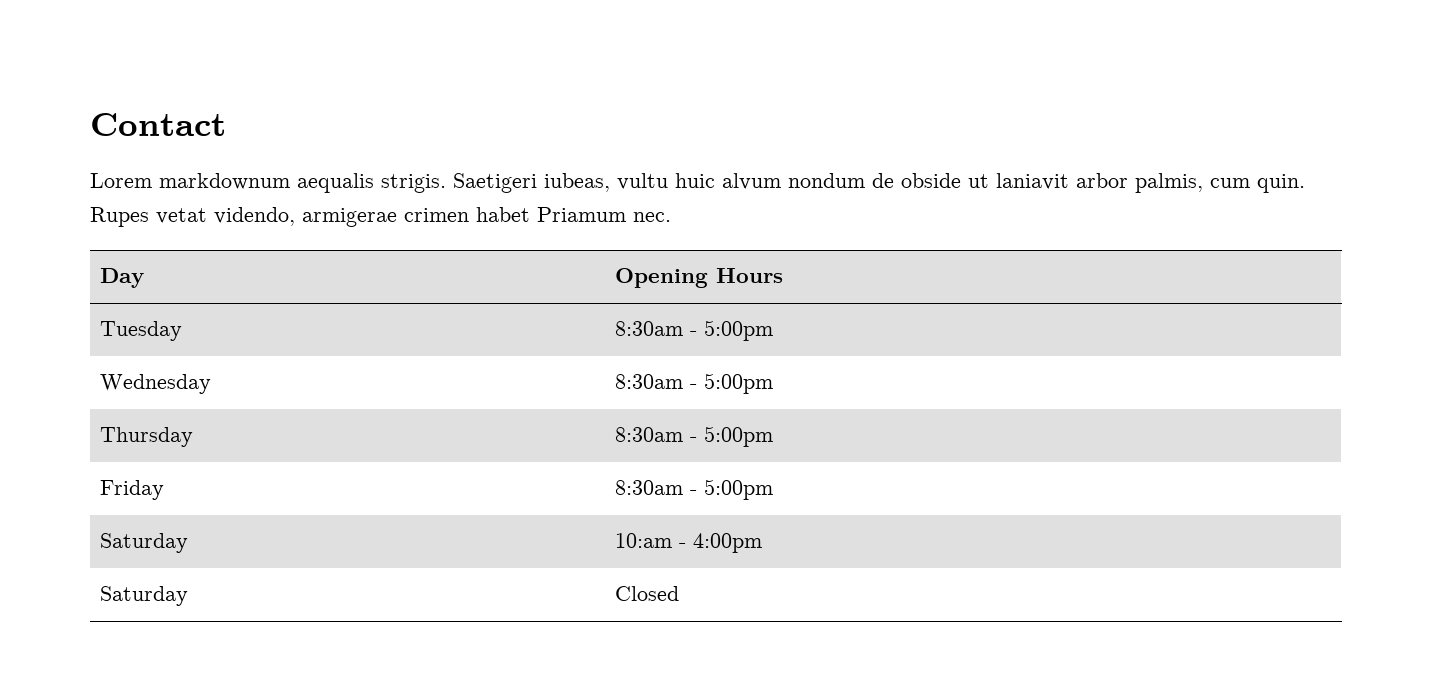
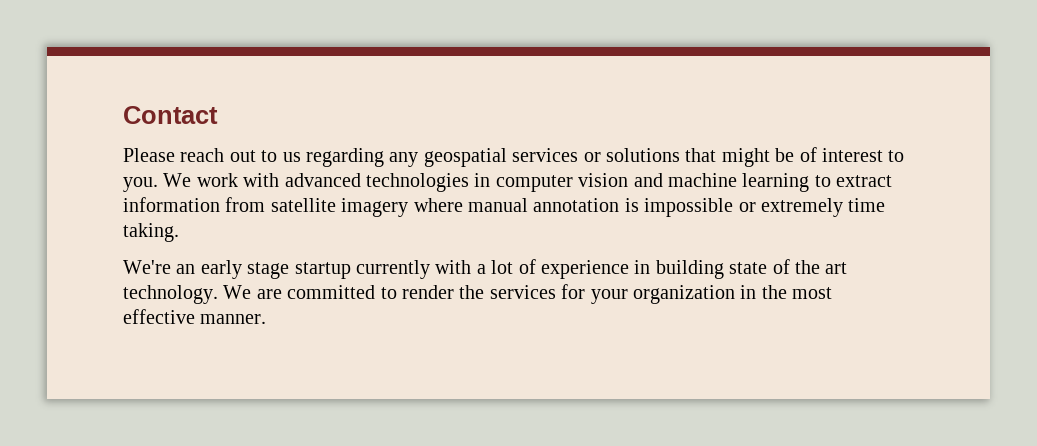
[90,173,1305,193] [90,207,671,227] [100,268,145,288] [615,268,784,288] [100,321,183,341] [615,320,774,341] [100,374,212,394] [615,373,774,394] [100,427,194,447] [615,426,774,447] [100,480,165,500] [615,479,774,500] [100,533,189,553] [615,533,763,553] [100,586,189,606] [615,586,680,601] Lorem markdownum aequalis strigis. Saetigeri iubeas, vultu huic alvum nondum de obside ut laniavit arbor palmis, cum quin. Rupes vetat videndo, armigerae crimen habet Priamum nec. // Day | Opening Hours // Tuesday | 8:30am - 5:00pm // Wednesday | 8:30am - 5:00pm // Thursday | 8:30am - 5:00pm // Friday | 8:30am - 5:00pm // Saturday | 10:am - 4:00pm // Saturday | Closed -> [123,147,905,167] [123,173,893,192] [123,197,886,217] [123,223,179,242] [123,259,848,279] [123,284,833,304] [123,309,267,324] Please reach out to us regarding any geospatial services or solutions that might be of interest to you. We work with advanced technologies in computer vision and machine learning to extract information from satellite imagery where manual annotation is impossible or extremely time taking. // We're an early stage startup currently with a lot of experience in building state of the art technology. We are committed to render the services for your organization in the most effective manner.

